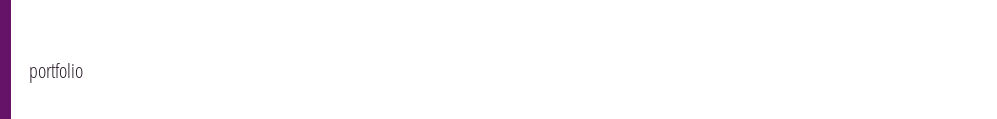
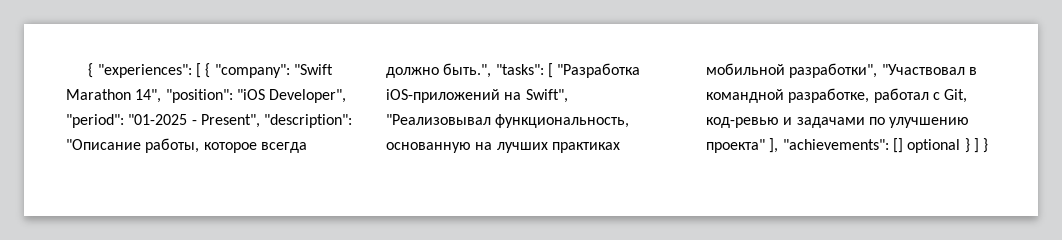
[29,63,83,83] portfolio -> [88,63,333,78] [66,89,347,103] [66,114,353,128] [66,138,307,153] [386,63,641,78] [386,89,568,103] [386,114,630,128] [386,142,620,153] [706,63,977,78] [706,88,968,103] [706,117,970,128] [706,138,989,153] { "experiences": [ { "company": "Swift Marathon 14", "position": "iOS Developer", "period": "01-2025 - Present", "description": "Описание работы, которое всегда должно быть.", "tasks": [ "Разработка iOS-приложений на Swift", "Реализовывал функциональность, основанную на лучших практиках мобильной разработки", "Участвовал в командной разработке, работал с Git, код-ревью и задачами по улучшению проекта" ], "achievements": [] optional } ] }

